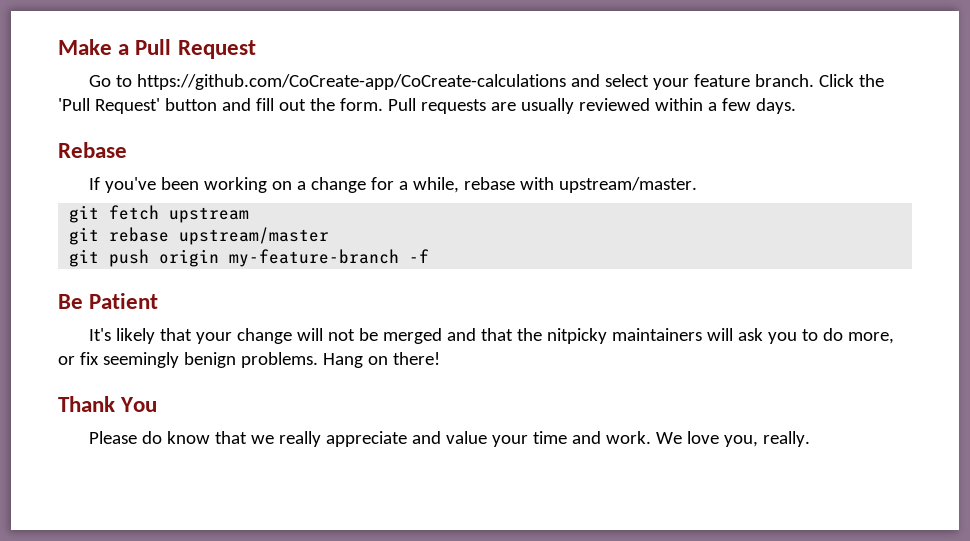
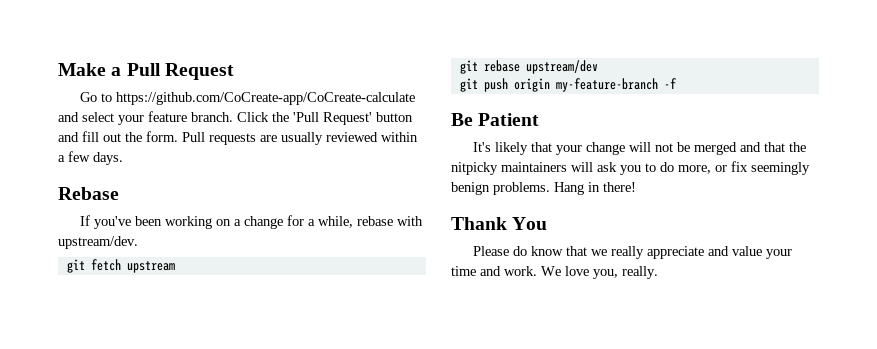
[137,74,567,90] https://github.com/CoCreate-app/CoCreate-calculations -> [115,92,415,105] https://github.com/CoCreate-app/CoCreate-calculate
[559,177,698,193] upstream/master. -> [58,236,138,249] upstream/dev.
[179,227,330,245] upstream/master -> [525,60,598,74] upstream/dev
[367,356,388,365] on -> [588,182,600,192] in

